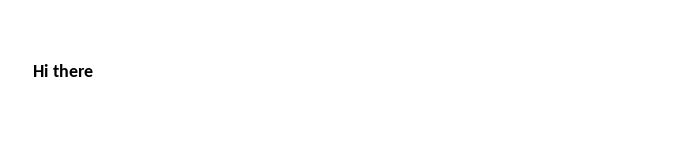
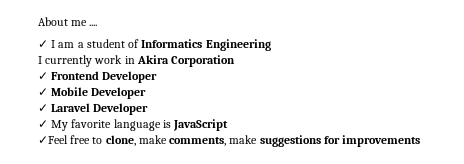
[33,64,93,77] Hi there -> [38,17,98,26] [38,39,271,51] [38,55,236,67] [38,71,158,83] [38,87,147,99] [38,103,149,115] [38,119,229,131] [38,135,421,147] About me .... // ✓ I am a student of Informatics Engineering // I currently work in Akira Corporation // ✓ Frontend Developer // ✓ Mobile Developer // ✓ Laravel Developer // ✓ My favorite language is JavaScript // ✓Feel free to clone, make comments, make suggestions for improvements

